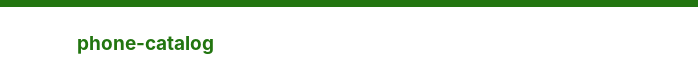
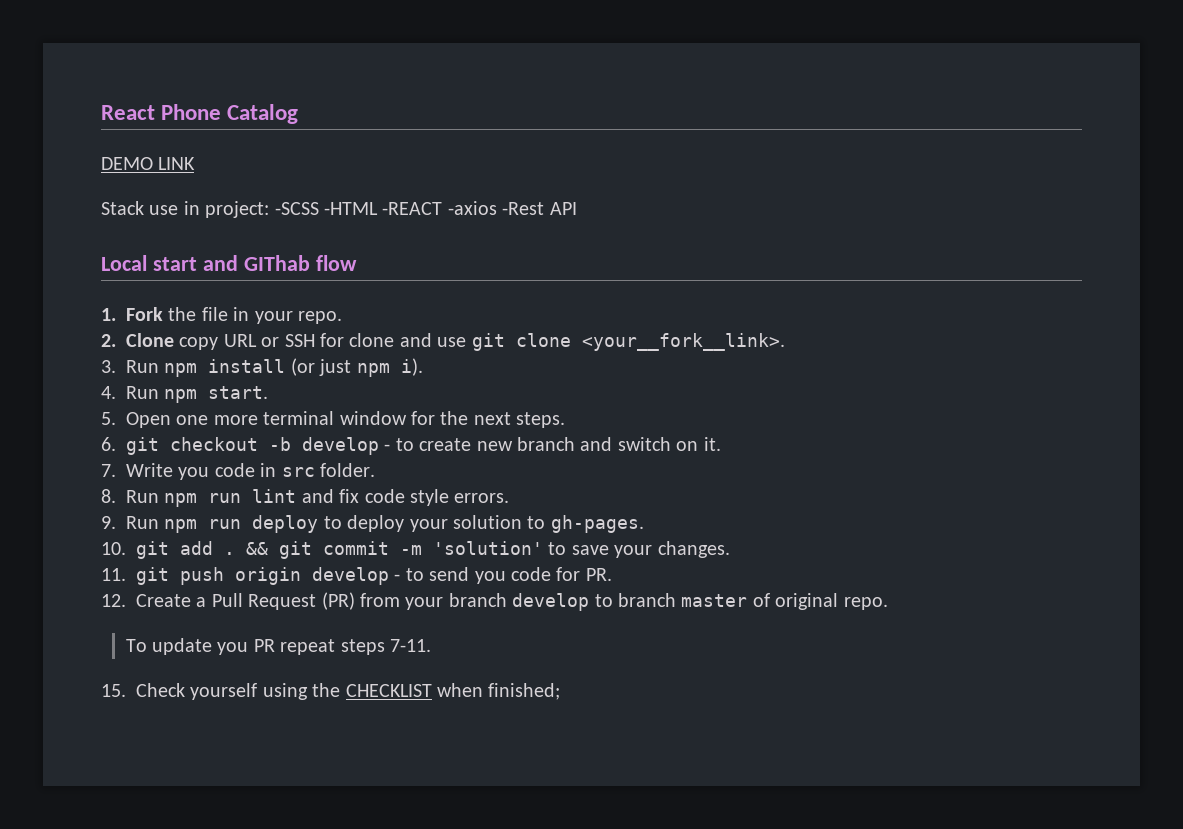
[77,36,214,55] phone-catalog -> [101,104,299,124] [101,157,196,170] [101,201,577,218] [101,255,357,271] [101,307,342,324] [101,333,785,351] [101,358,423,377] [101,386,269,403] [101,411,566,428] [101,437,721,455] [101,463,375,480] [101,489,510,507] [101,515,644,533] [101,541,730,559] [101,567,612,585] [101,592,888,611] [125,638,431,655] [101,683,561,700] React Phone Catalog // DEMO LINK // Stack use in project: -SCSS -HTML -REACT -axios -Rest API // Local start and GIThab flow // 1. Fork the file in your repo. // 2. Clone copy URL or SSH for clone and use git clone <your__fork__link>. // 3. Run npm install (or just npm i). // 4. Run npm start. // 5. Open one more terminal window for the next steps. // 6. git checkout -b develop - to create new branch and switch on it. // 7. Write you code in src folder. // 8. Run npm run lint and fix code style errors. // 9. Run npm run deploy to deploy your solution to gh-pages. // 10. git add . && git commit -m 'solution' to save your changes. // 11. git push origin develop - to send you code for PR. // 12. Create a Pull Request (PR) from your branch develop to branch master of original repo. // To update you PR repeat steps 7-11. // 15. Check yourself using the CHECKLIST when finished;

